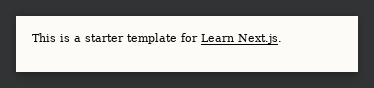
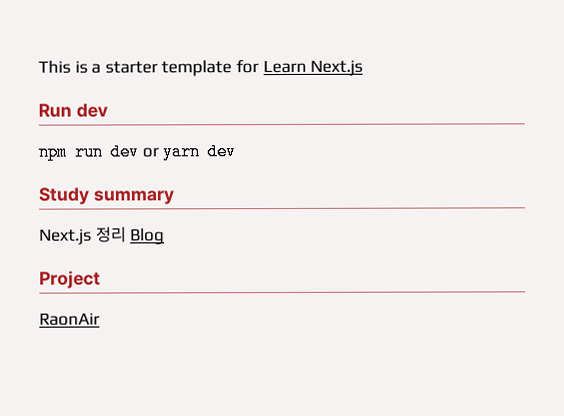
[238,34,282,44] Next.js. -> [310,59,364,76] [38,103,108,118] [38,143,237,161] [38,187,174,205] [39,226,166,245] [39,270,101,289] [39,312,100,326] Next.js // Run dev // npm run dev or yarn dev // Study summary // Next.js 정리 Blog // Project // RaonAir

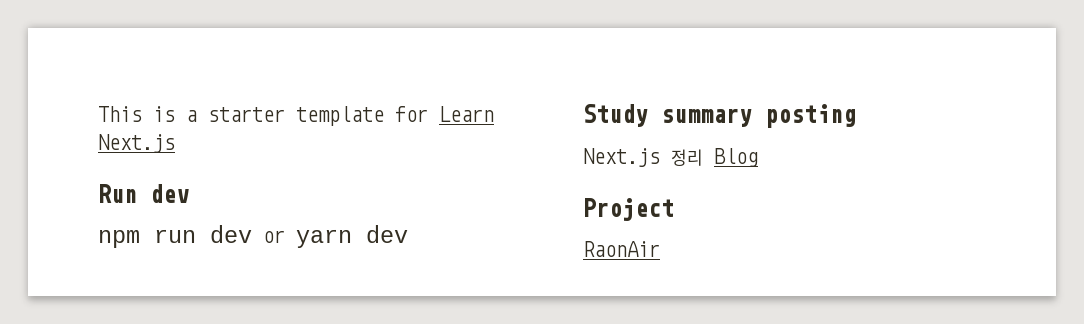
(174, 197) none -> [765,104,856,128] posting

